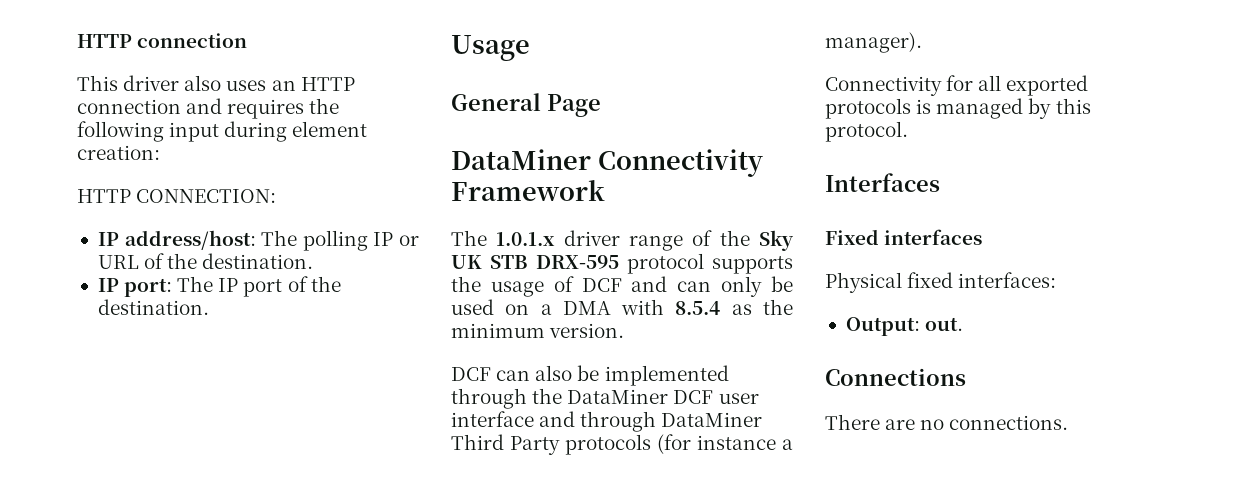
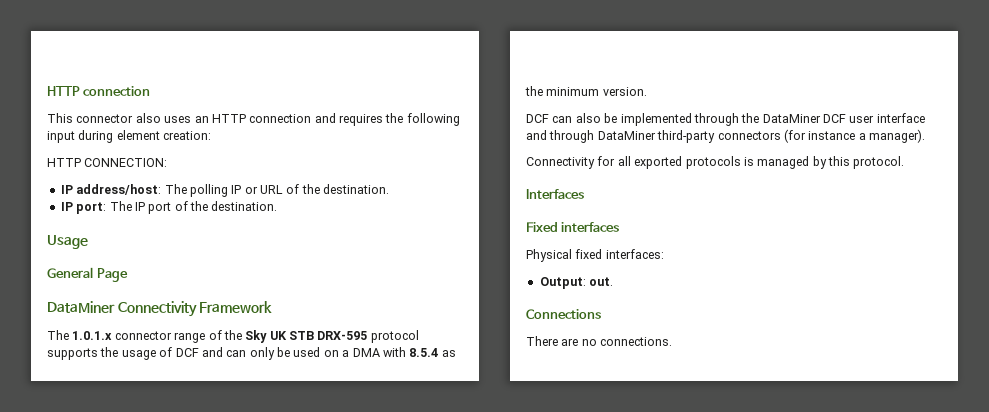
[123,75,180,91] driver -> [76,114,134,123] connector
[563,230,620,246] driver -> [114,331,172,340] connector
[451,434,651,455] Third Party protocols -> [657,130,781,143] third-party connectors

